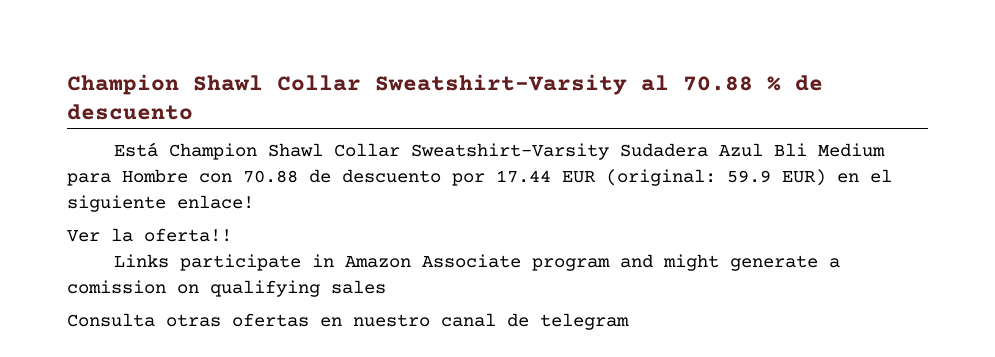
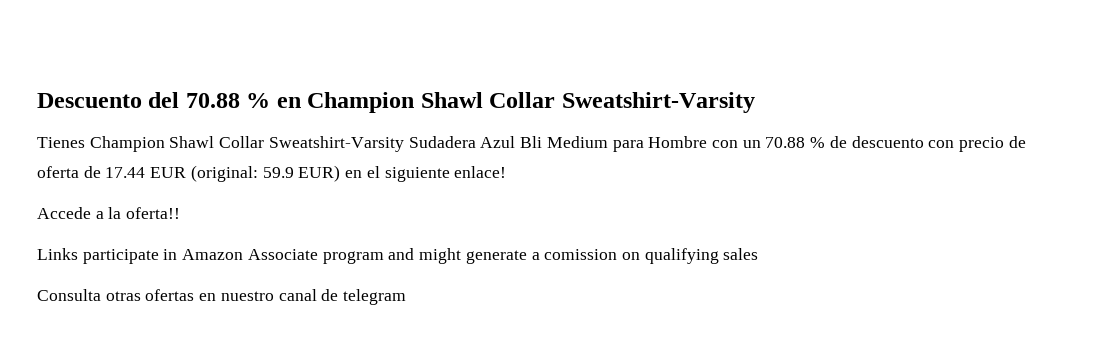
[67,74,823,95] [67,104,193,120] [114,142,159,157] Champion Shawl Collar Sweatshirt-Varsity al 70.88 % de descuento // Está -> [37,92,755,113] [37,137,85,148] Descuento del 70.88 % en Champion Shawl Collar Sweatshirt-Varsity // Tienes
[243,169,485,186] 70.88 de descuento por -> [742,136,1026,152] [37,166,101,178] un 70.88 % de descuento con precio de oferta de
[67,230,100,242] Ver -> [37,207,104,219] Accede a

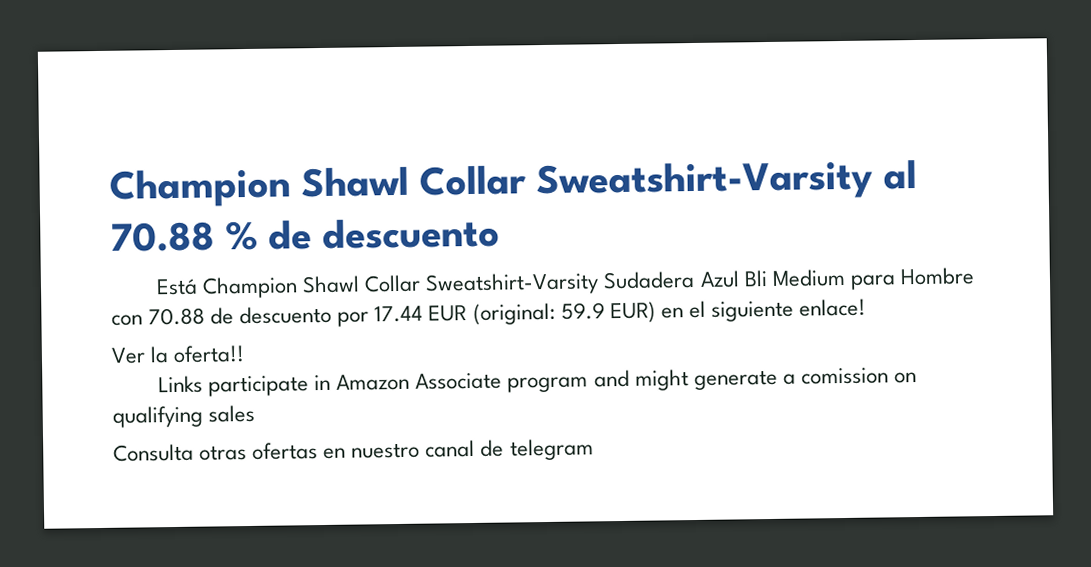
[37,92,755,113] [37,137,85,148] Descuento del 70.88 % en Champion Shawl Collar Sweatshirt-Varsity // Tienes -> [109,160,917,208] [110,217,500,252] [156,278,199,296] Champion Shawl Collar Sweatshirt-Varsity al 70.88 % de descuento // Está
[742,136,1026,152] [37,166,101,178] un 70.88 % de descuento con precio de oferta de -> [148,305,370,327] 70.88 de descuento por
[37,207,104,219] Accede a -> [111,347,146,364] Ver

